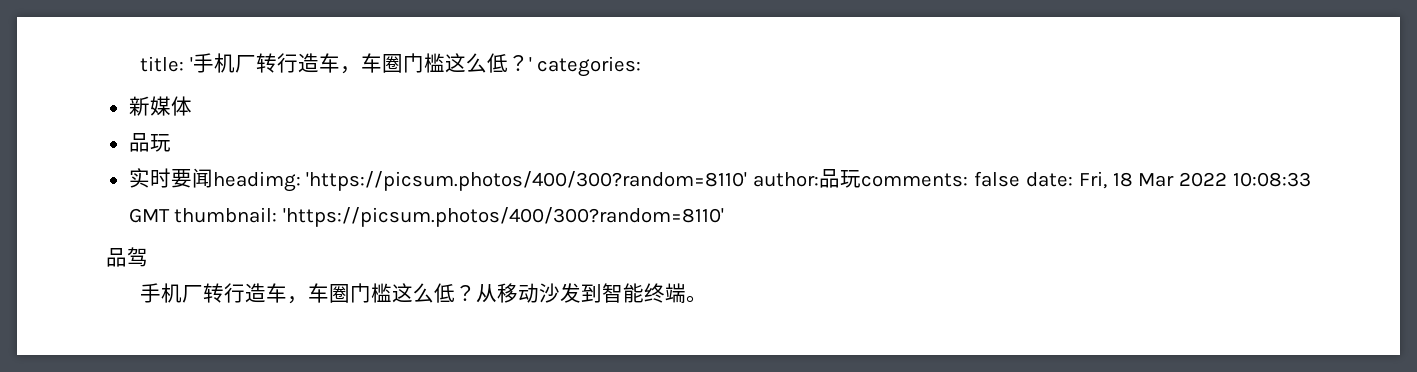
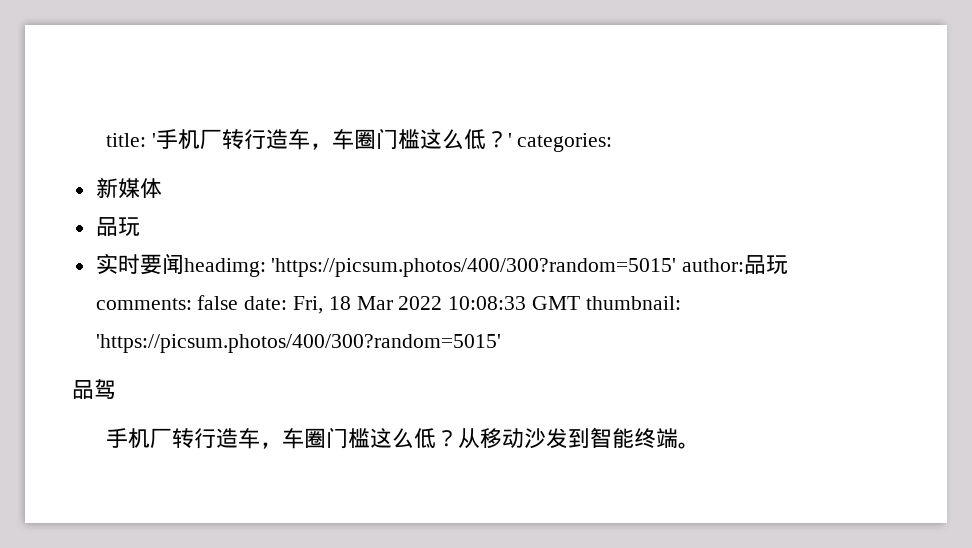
[306,171,748,191] 'https://picsum.photos/400/300?random=8110' -> [271,258,677,277] 'https://picsum.photos/400/300?random=5015'
[282,207,724,227] 'https://picsum.photos/400/300?random=8110' -> [95,334,501,353] 'https://picsum.photos/400/300?random=5015'

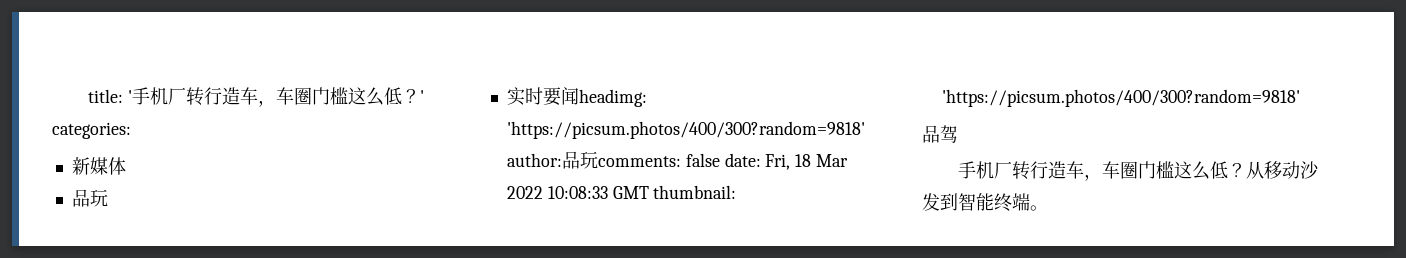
[271,258,677,277] 'https://picsum.photos/400/300?random=5015' -> [506,121,865,139] 'https://picsum.photos/400/300?random=9818'
[95,334,501,353] 'https://picsum.photos/400/300?random=5015' -> [941,89,1300,107] 'https://picsum.photos/400/300?random=9818'

